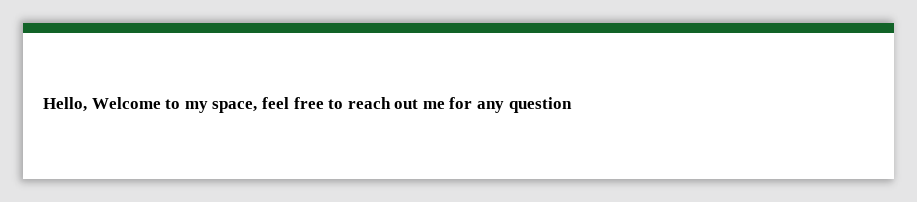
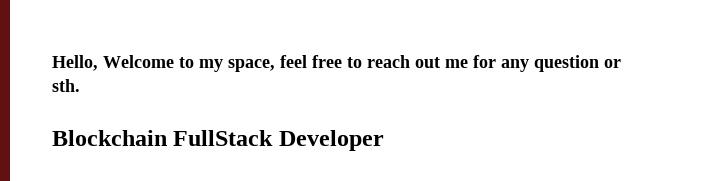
(572, 105) none -> [604,59,621,68] [52,79,80,92] [52,130,384,151] or sth. // Blockchain FullStack Developer

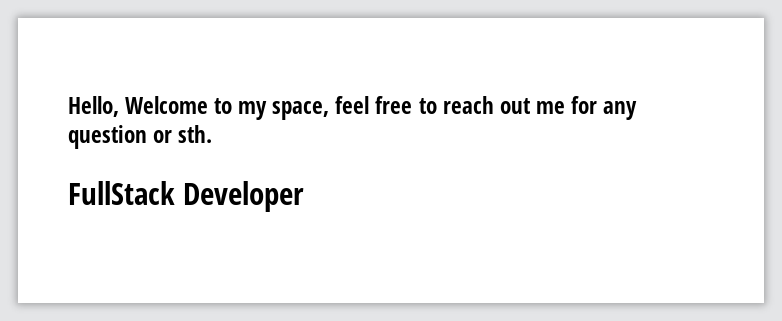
[52,130,167,146] Blockchain -> (213, 134) none

